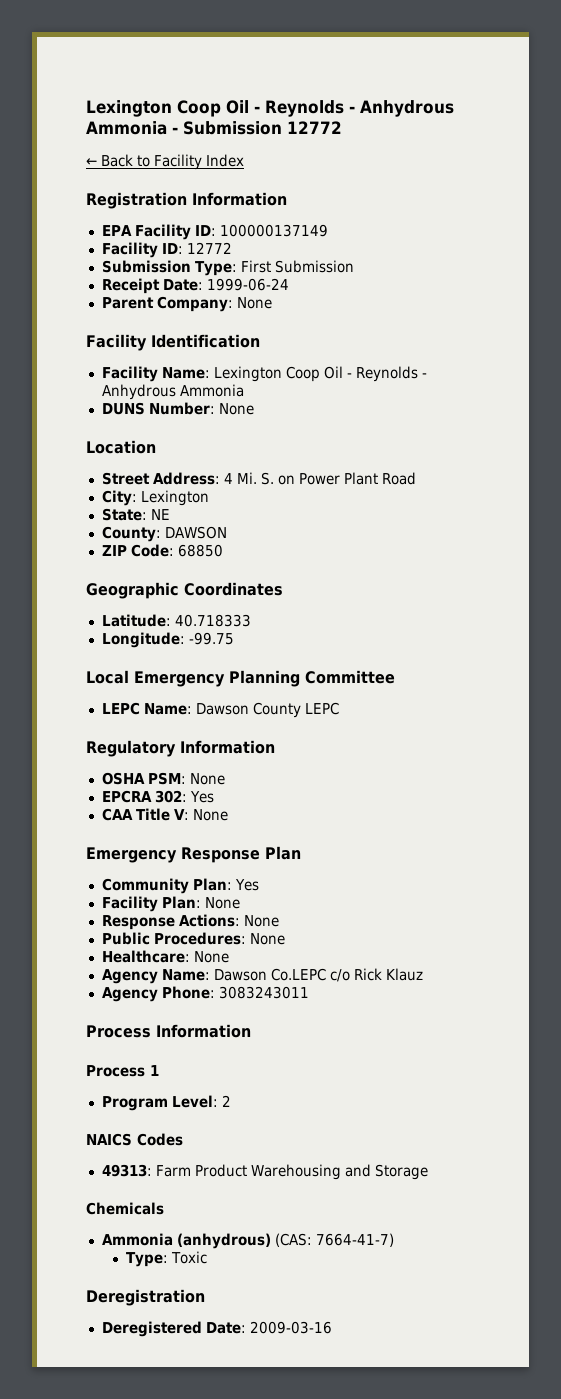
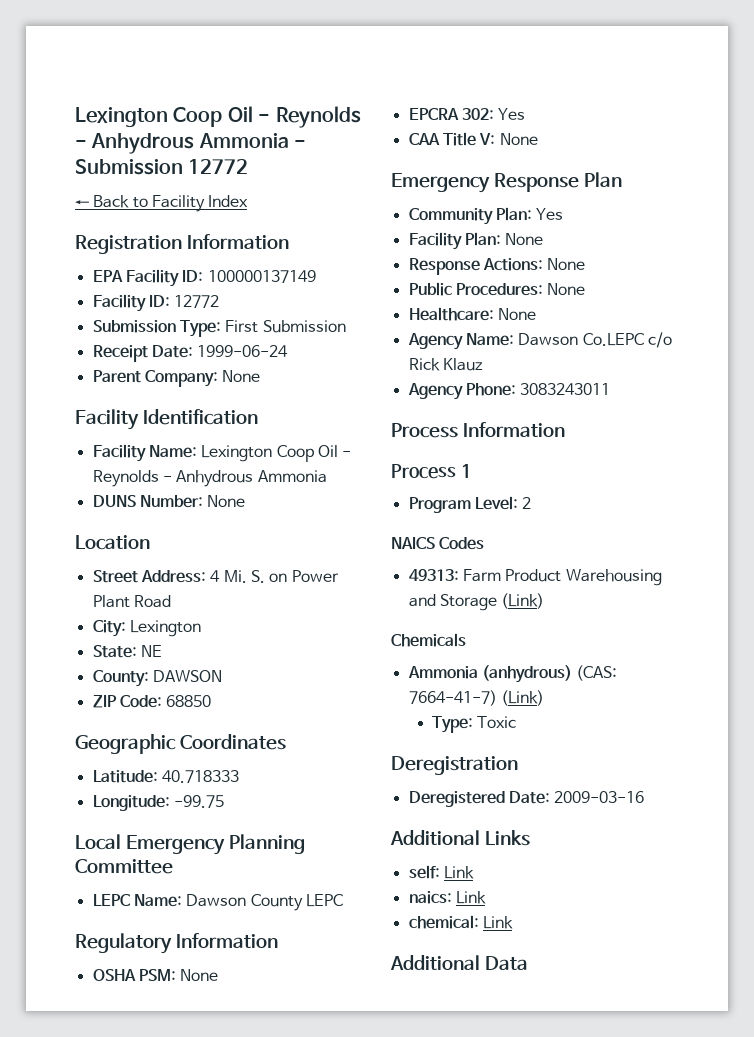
(428, 1172) none -> [501,593,545,609] (Link)
(394, 1240) none -> [500,690,544,706] (Link)
(332, 1327) none -> [390,830,530,846] [408,865,474,879] [408,891,486,904] [408,915,513,929] [390,955,528,970] // Additional Links // self: Link // naics: Link // chemical: Link // Additional Data

